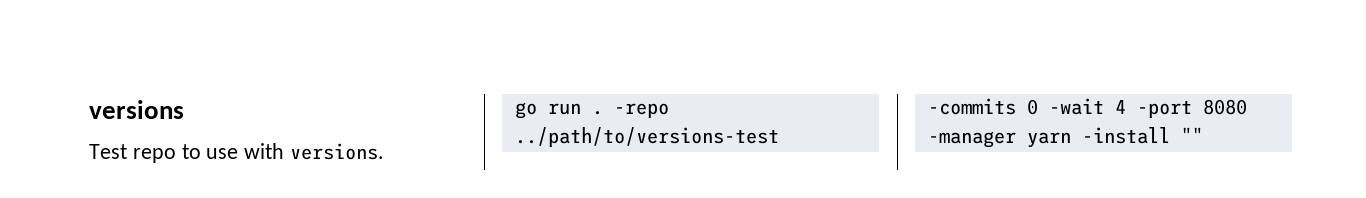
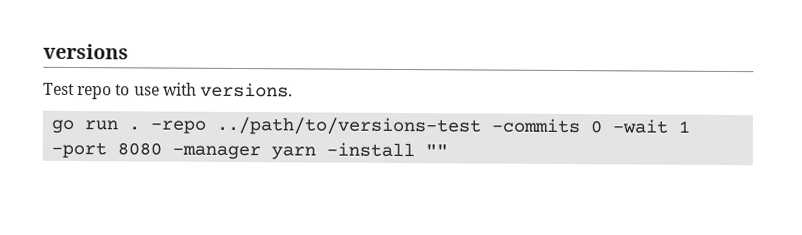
[1114,100,1126,114] 4 -> [678,120,691,133] 1

